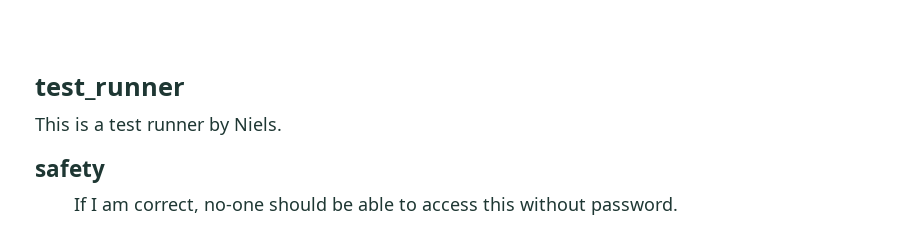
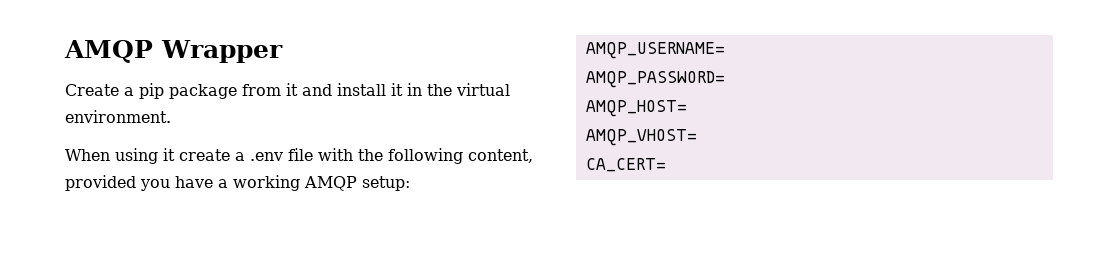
[35,79,185,100] [35,117,282,135] [35,159,105,183] [73,197,678,215] test_runner // This is a test runner by Niels. // safety // If I am correct, no-one should be able to access this without password. -> [64,40,283,63] [65,83,510,99] [65,110,171,123] [65,148,533,164] [65,175,410,191] [585,42,725,59] [585,71,725,88] [585,100,687,117] [585,129,697,146] [585,158,666,172] AMQP Wrapper // Create a pip package from it and install it in the virtual environment. // When using it create a .env file with the following content, provided you have a working AMQP setup: // AMQP_USERNAME= // AMQP_PASSWORD= // AMQP_HOST= // AMQP_VHOST= // CA_CERT=

